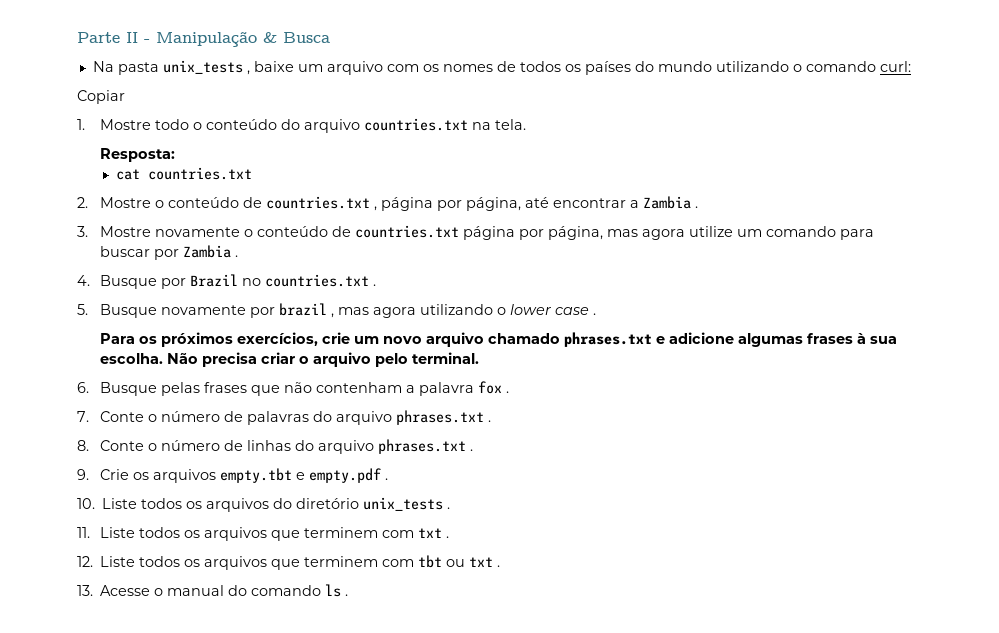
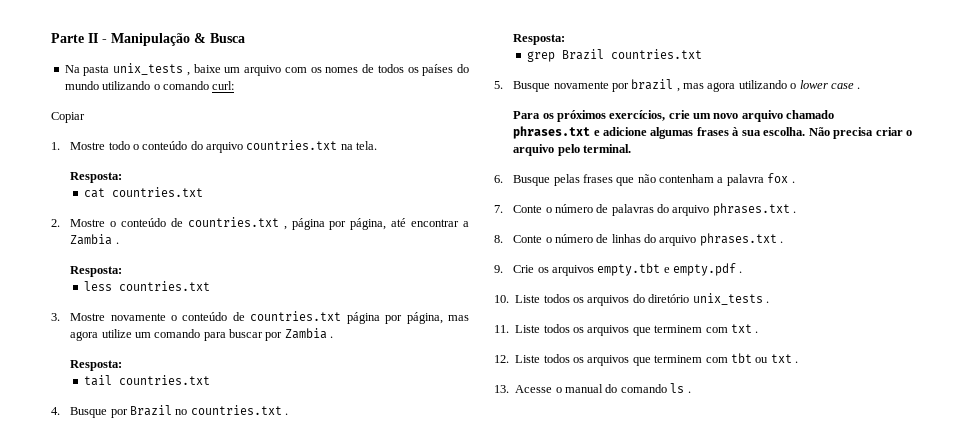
(699, 207) none -> [70,266,123,277] [83,281,210,291] // Resposta: // less countries.txt
(239, 256) none -> [70,360,123,371] [83,375,210,386] // Resposta: // tail countries.txt
(377, 285) none -> [513,34,566,45] [526,49,702,62] // Resposta: // grep Brazil countries.txt

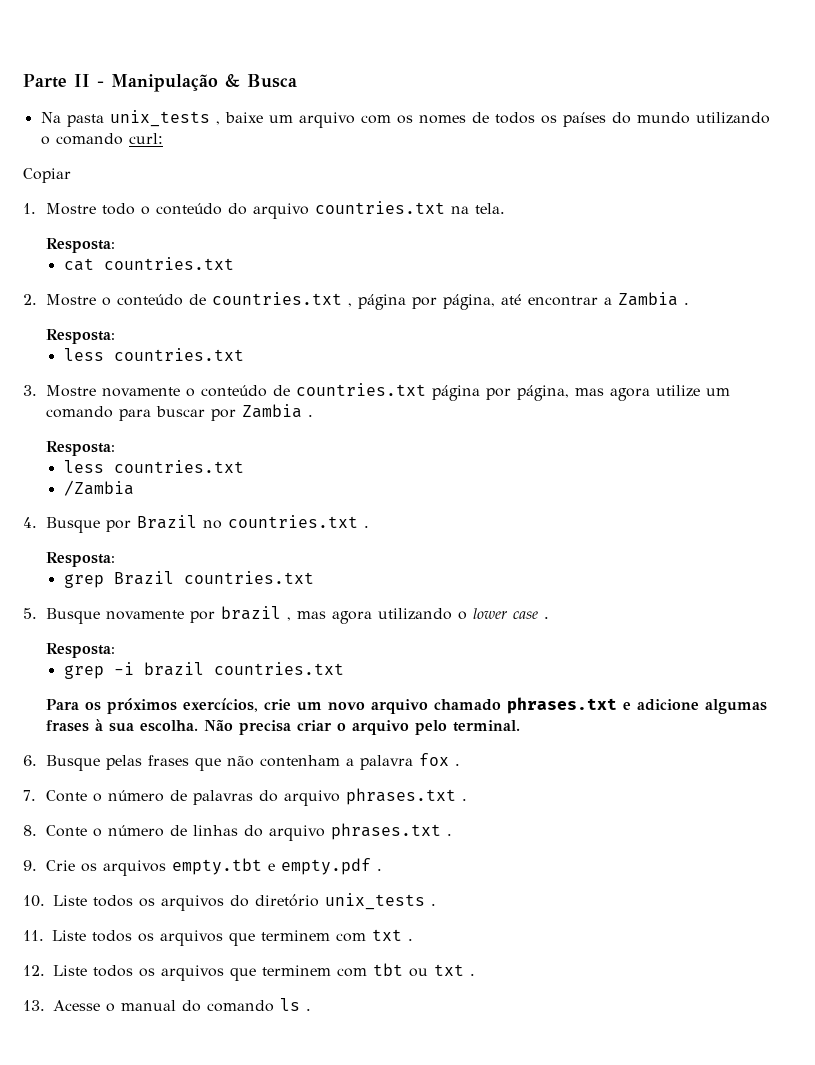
[83,375,210,386] tail countries.txt -> [63,460,244,473] [63,480,134,496] less countries.txt // /Zambia
(861, 88) none -> [45,643,115,658] [63,662,344,679] // Resposta: // grep -i brazil countries.txt

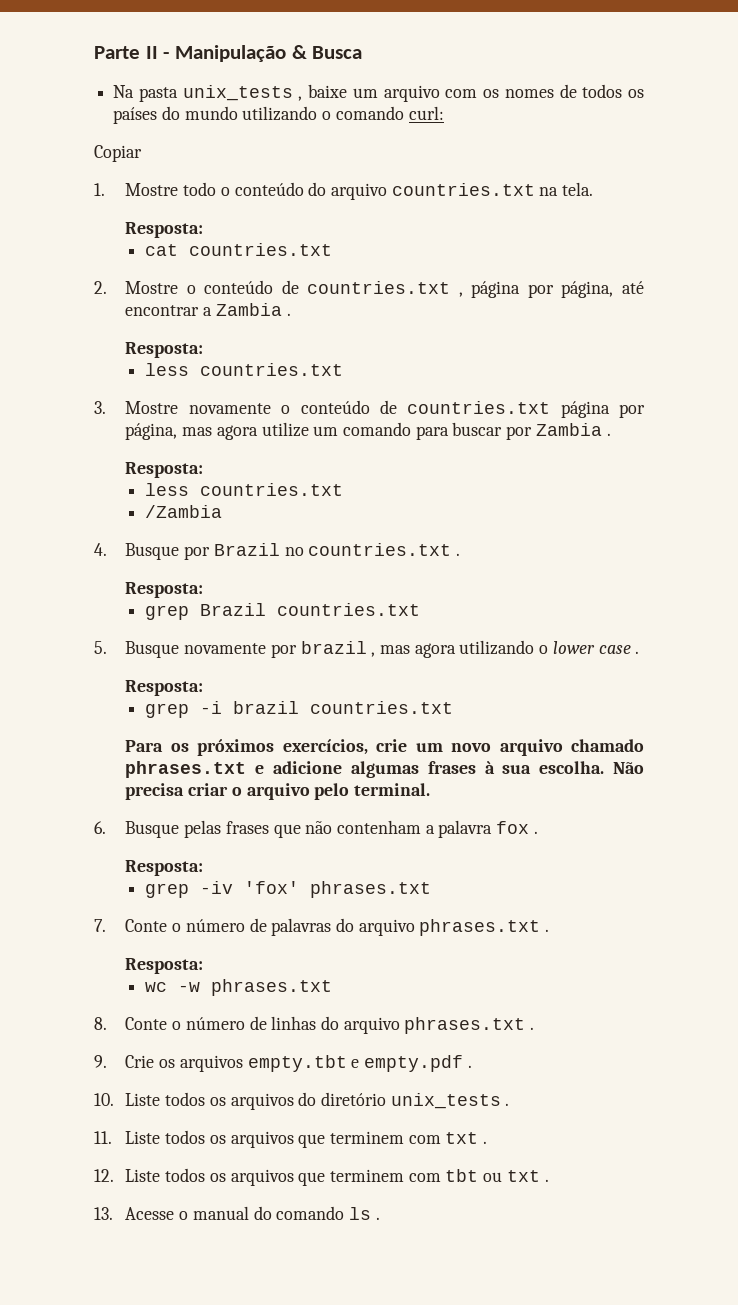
(460, 764) none -> [125,860,204,876] [144,881,431,898] // Resposta: // grep -iv 'fox' phrases.txt
(467, 799) none -> [125,958,204,974] [144,979,332,996] // Resposta: // wc -w phrases.txt

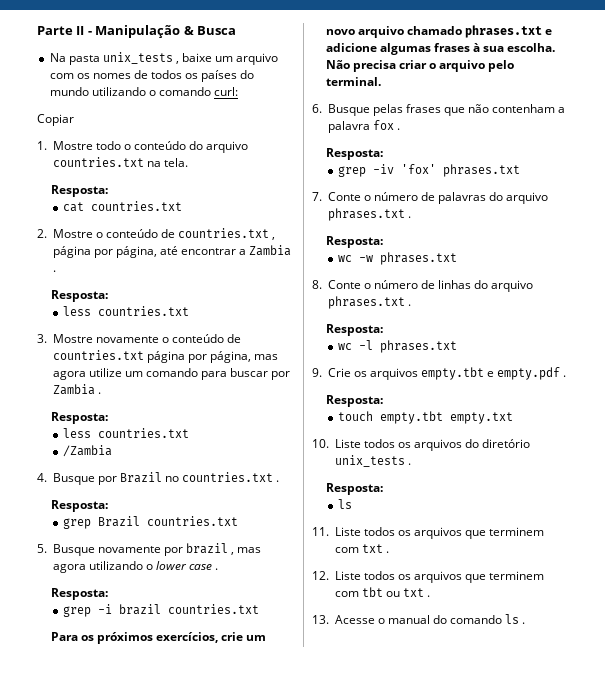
(535, 1028) none -> [325,324,383,336] [338,340,458,353] // Resposta: // wc -l phrases.txt
(472, 1066) none -> [325,395,383,407] [338,411,514,424] // Resposta: // touch empty.tbt empty.txt
(510, 1104) none -> [325,483,383,495] [338,499,353,509] // Resposta: // ls

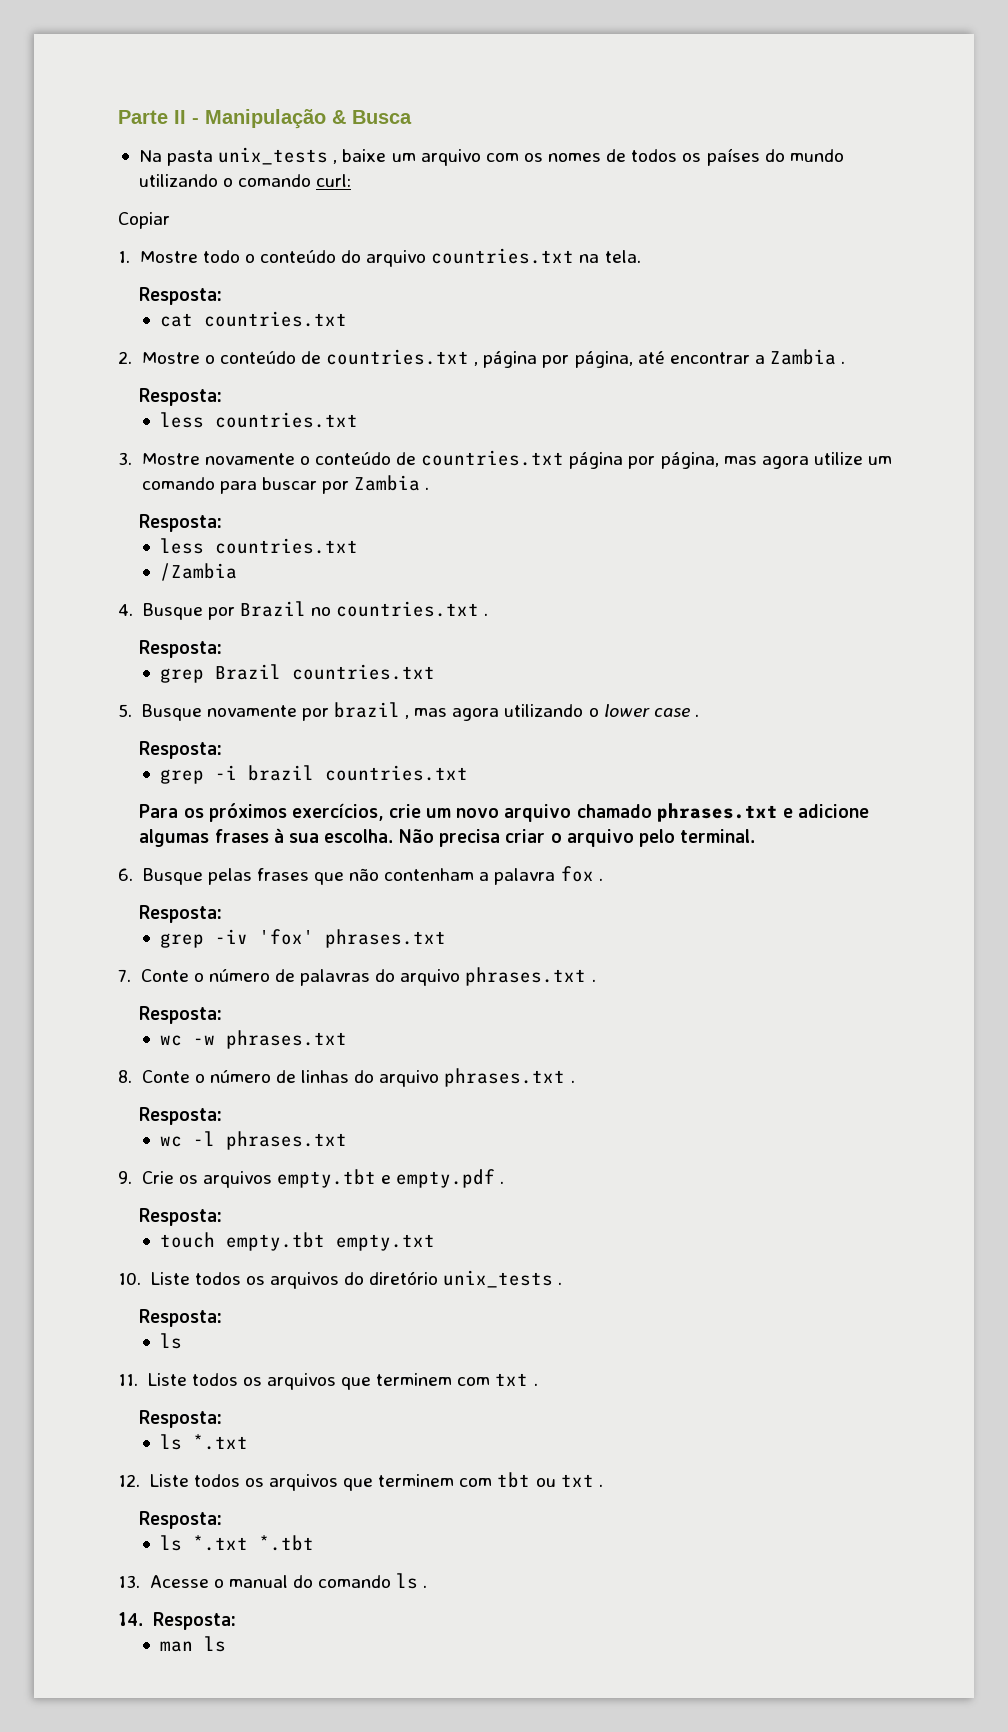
(389, 552) none -> [139,1410,223,1428] [160,1434,249,1450] // Resposta: // ls *.txt
(431, 596) none -> [139,1511,223,1529] [160,1535,315,1551] // Resposta: // ls *.txt *.tbt
(526, 623) none -> [118,1612,236,1630] [160,1636,227,1652] // 14. Resposta: // man ls

